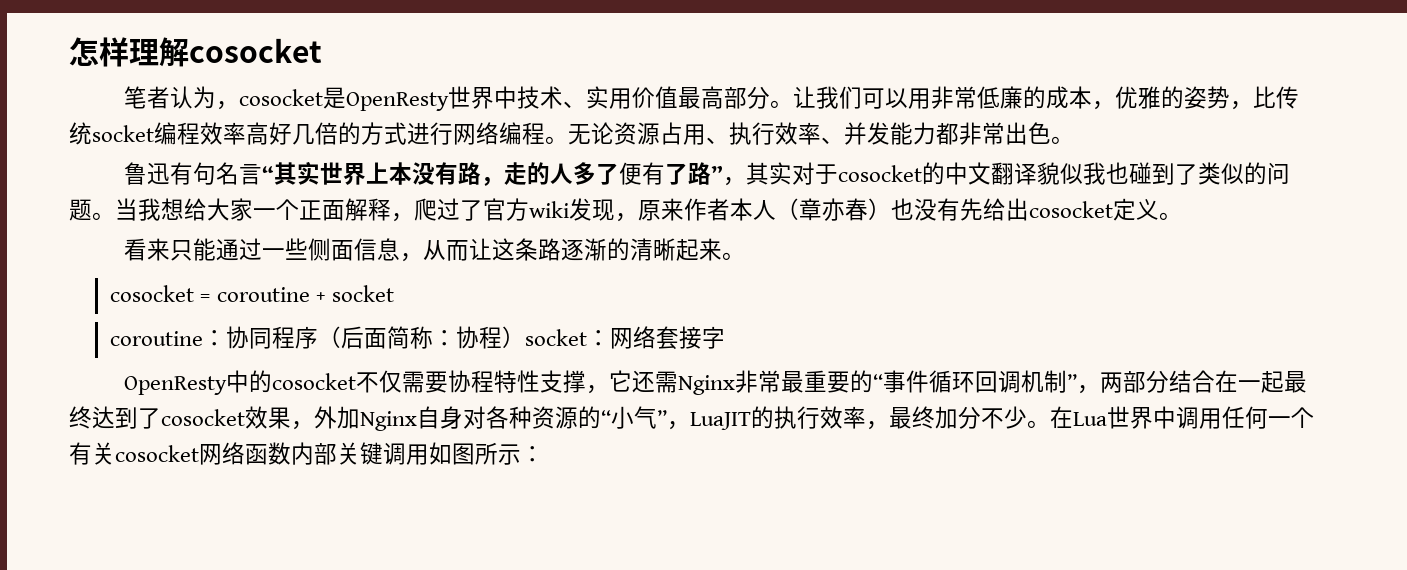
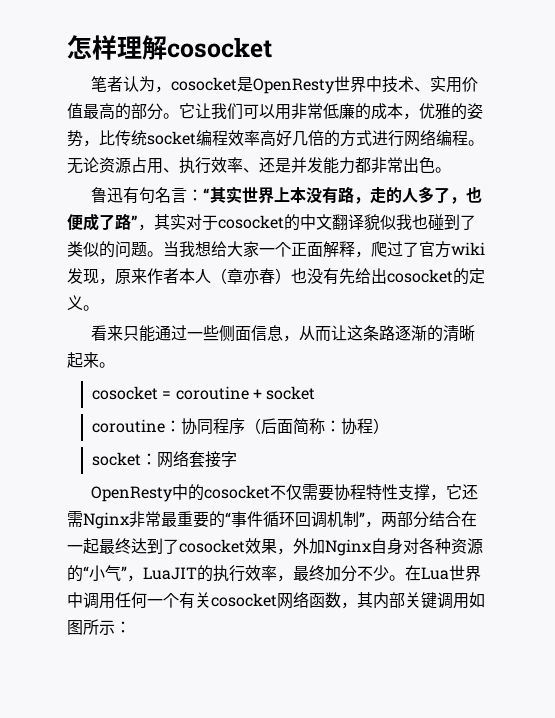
[723,86,793,109] 部分。 -> [115,103,195,120] 的部分。它
(844, 140) none -> [259,157,291,173] 还是
(262, 174) none -> [187,189,204,201] ：
[618,162,665,185] 便有 -> [450,187,483,204] [67,213,99,231] ，也便成
(1113, 209) none -> [453,268,469,285] 的
(526, 337) none -> (390, 426) //
(291, 453) none -> [341,592,373,609] ，其

